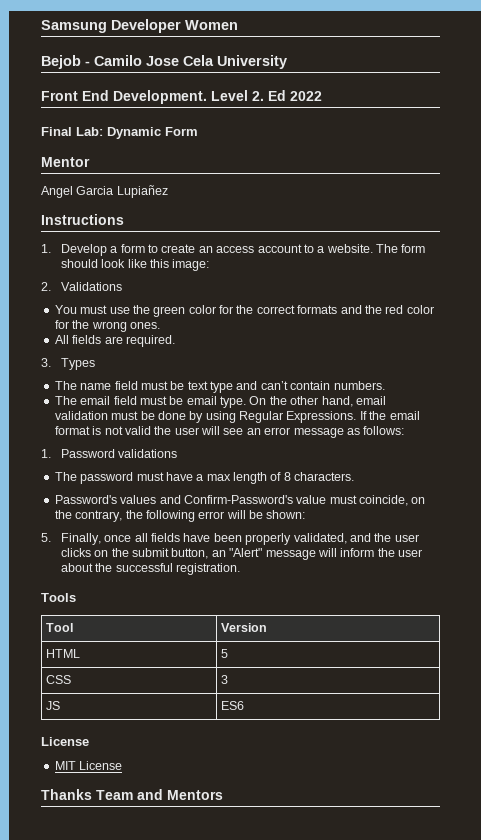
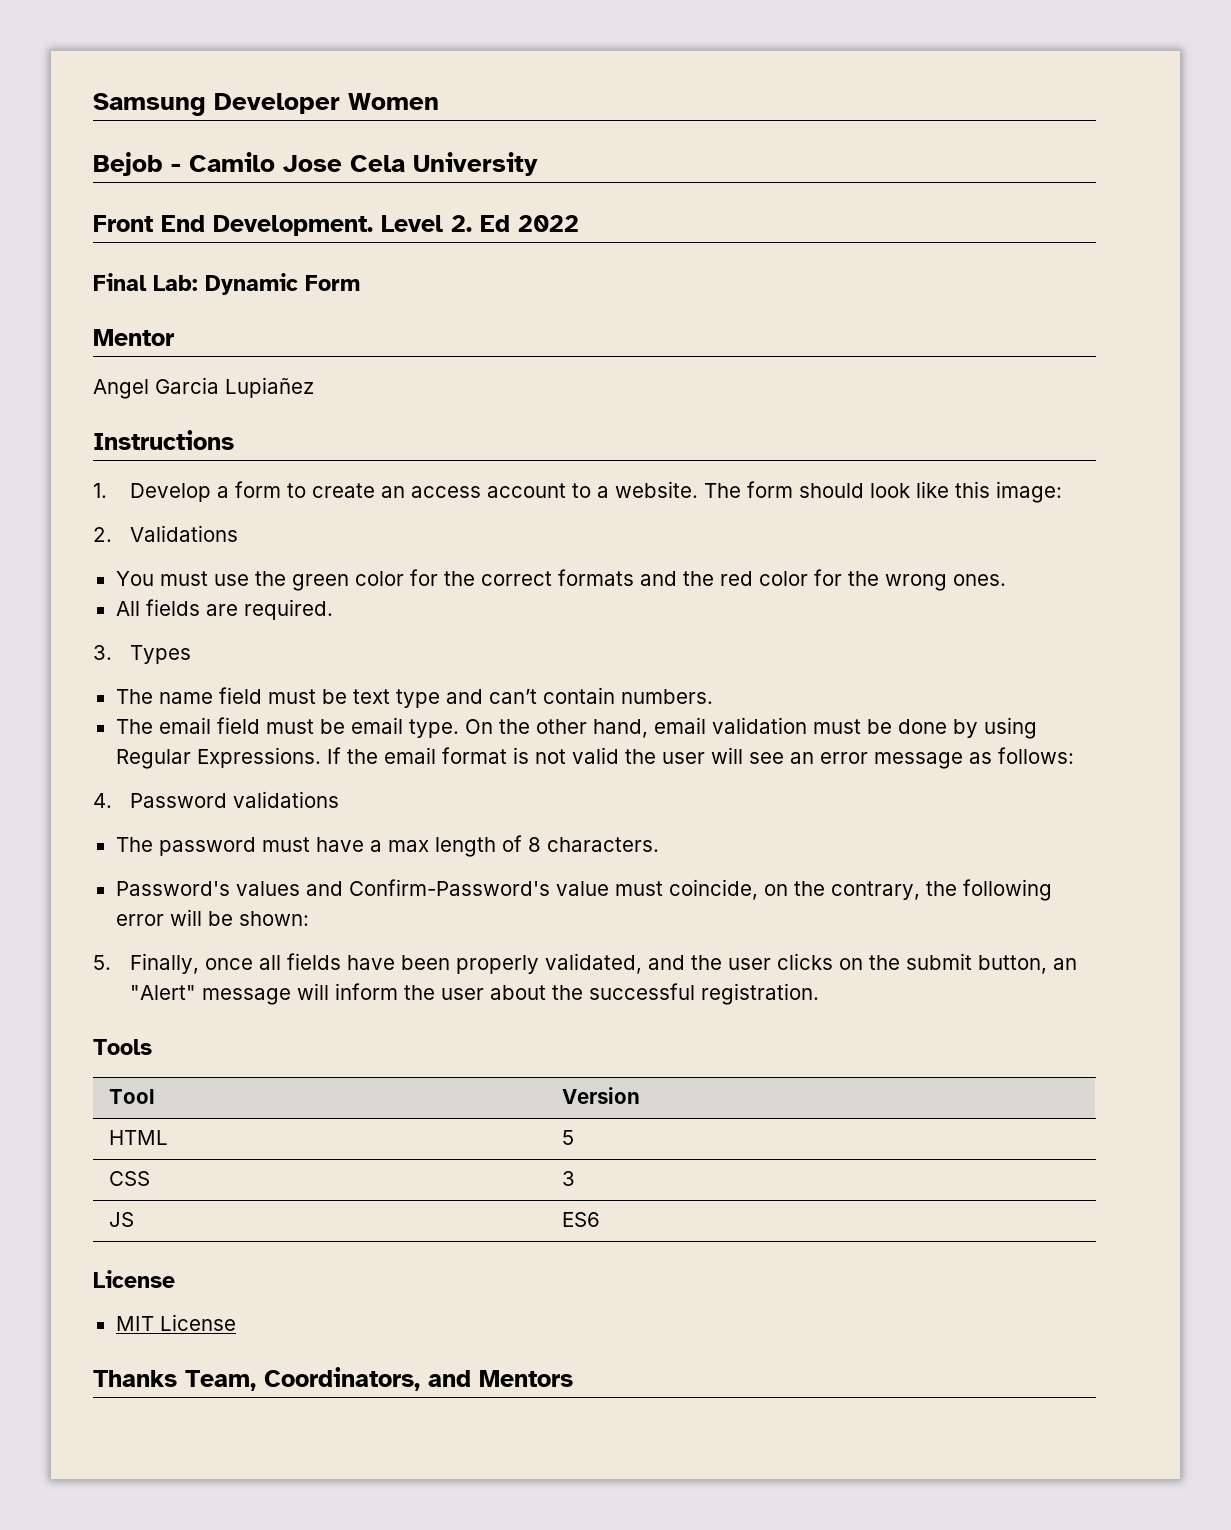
[41,449,51,458] 1. -> [93,793,112,808] 4.
[96,790,133,800] Team -> [185,1367,420,1391] Team, Coordinators,

